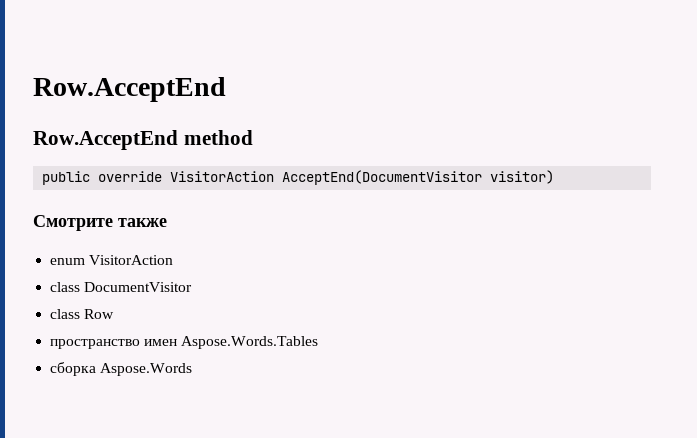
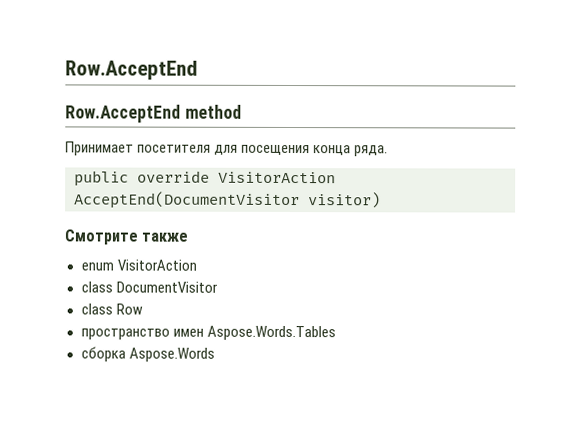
(253, 137) none -> [65,141,389,157] // Принимает посетителя для посещения конца ряда.

